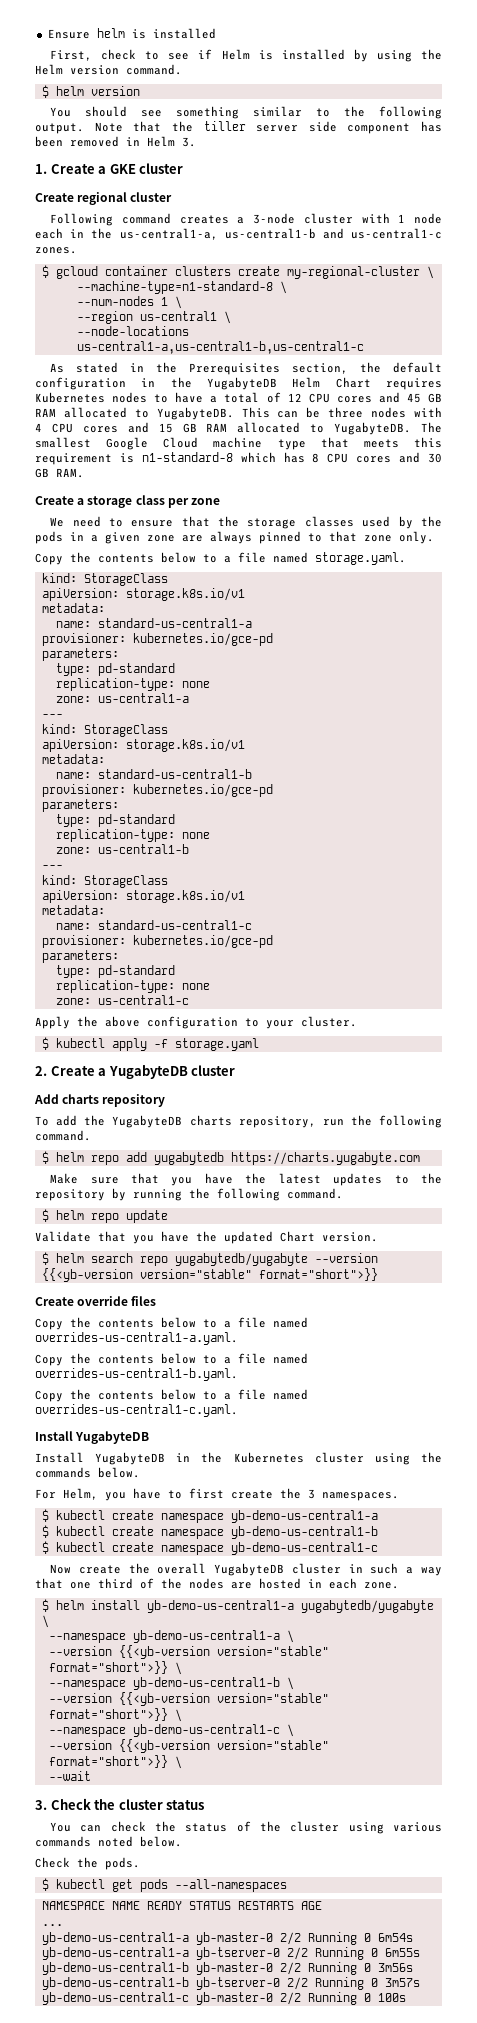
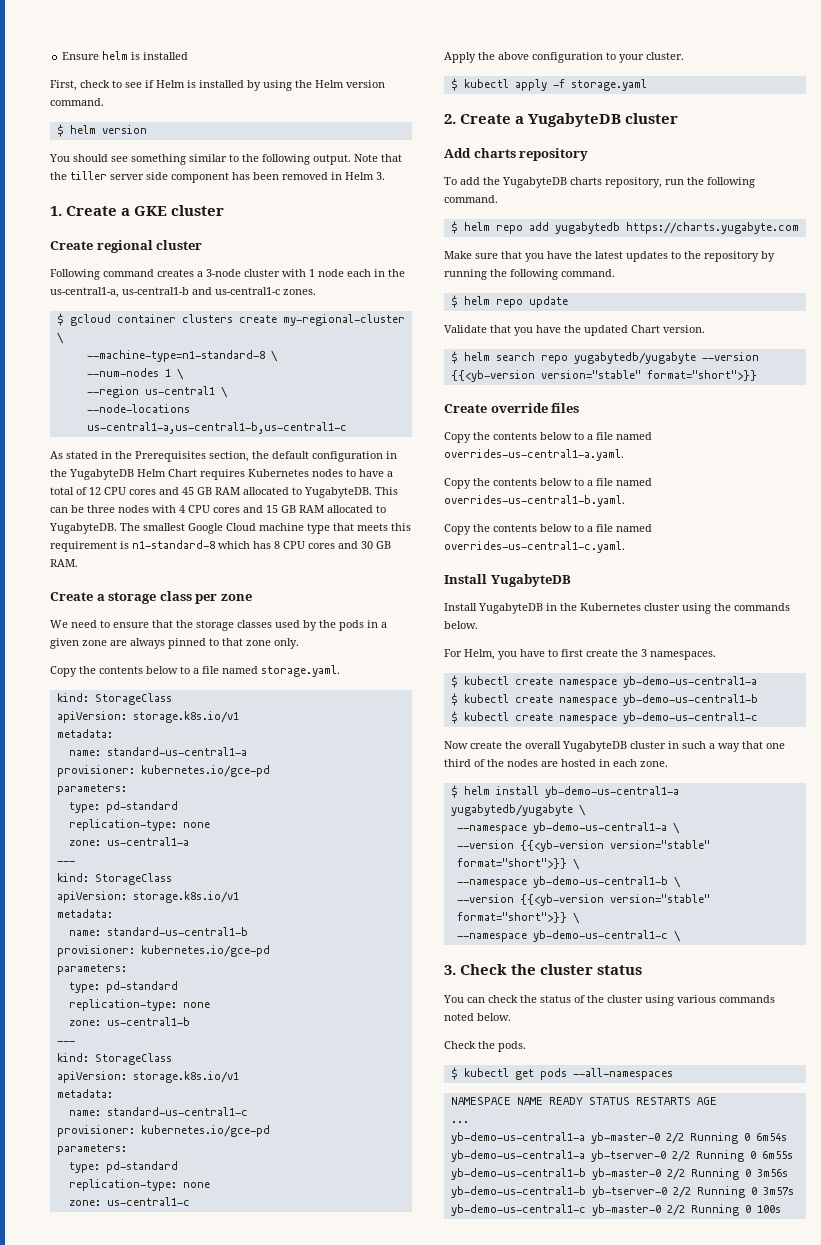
[48,1739,329,1753] [48,1755,182,1769] [48,1771,91,1781] // --version {{<yb-version version="stable" format="short">}} \ // --wait -> (681, 936) none

